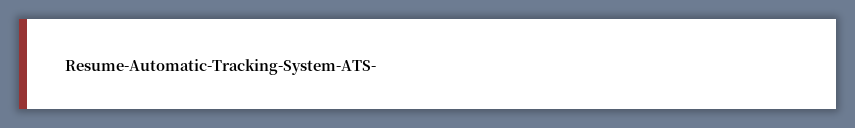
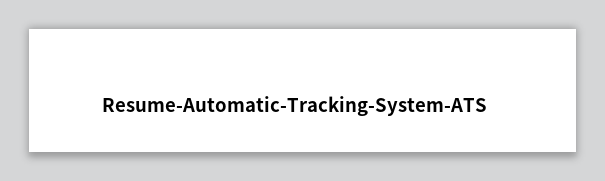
[65,59,376,75] Resume-Automatic-Tracking-System-ATS- -> [102,96,487,116] Resume-Automatic-Tracking-System-ATS

